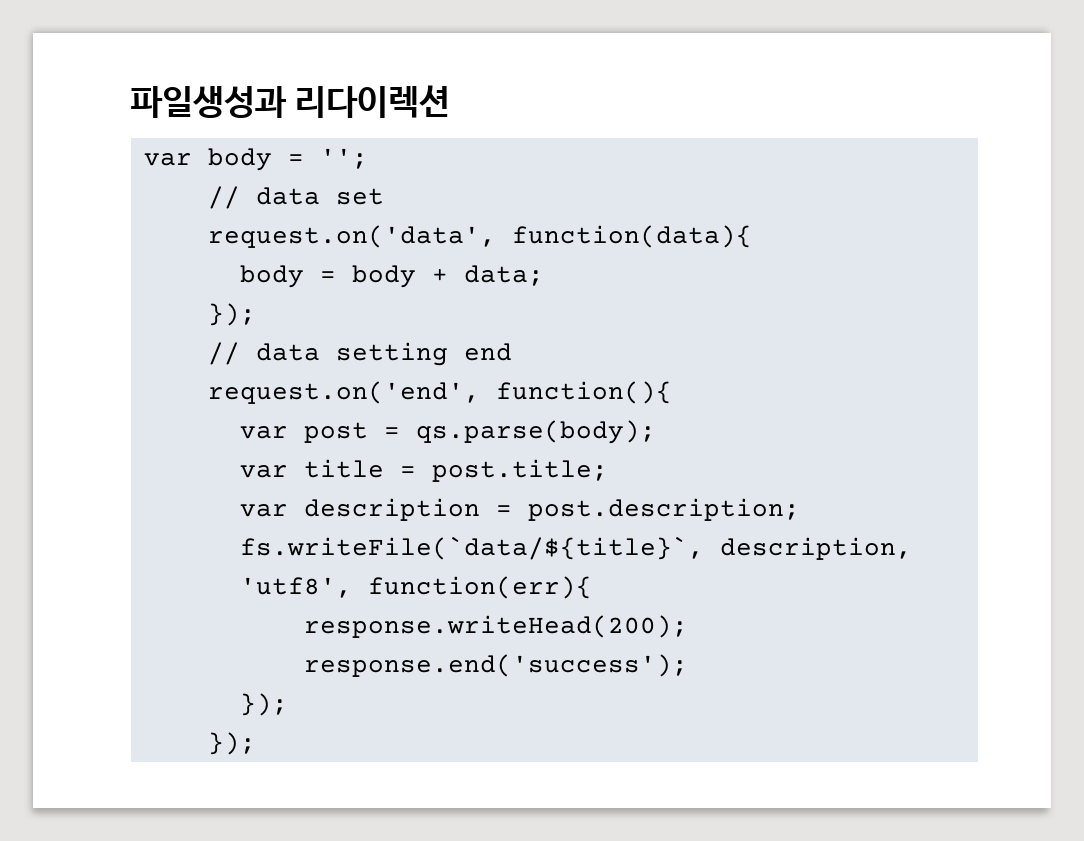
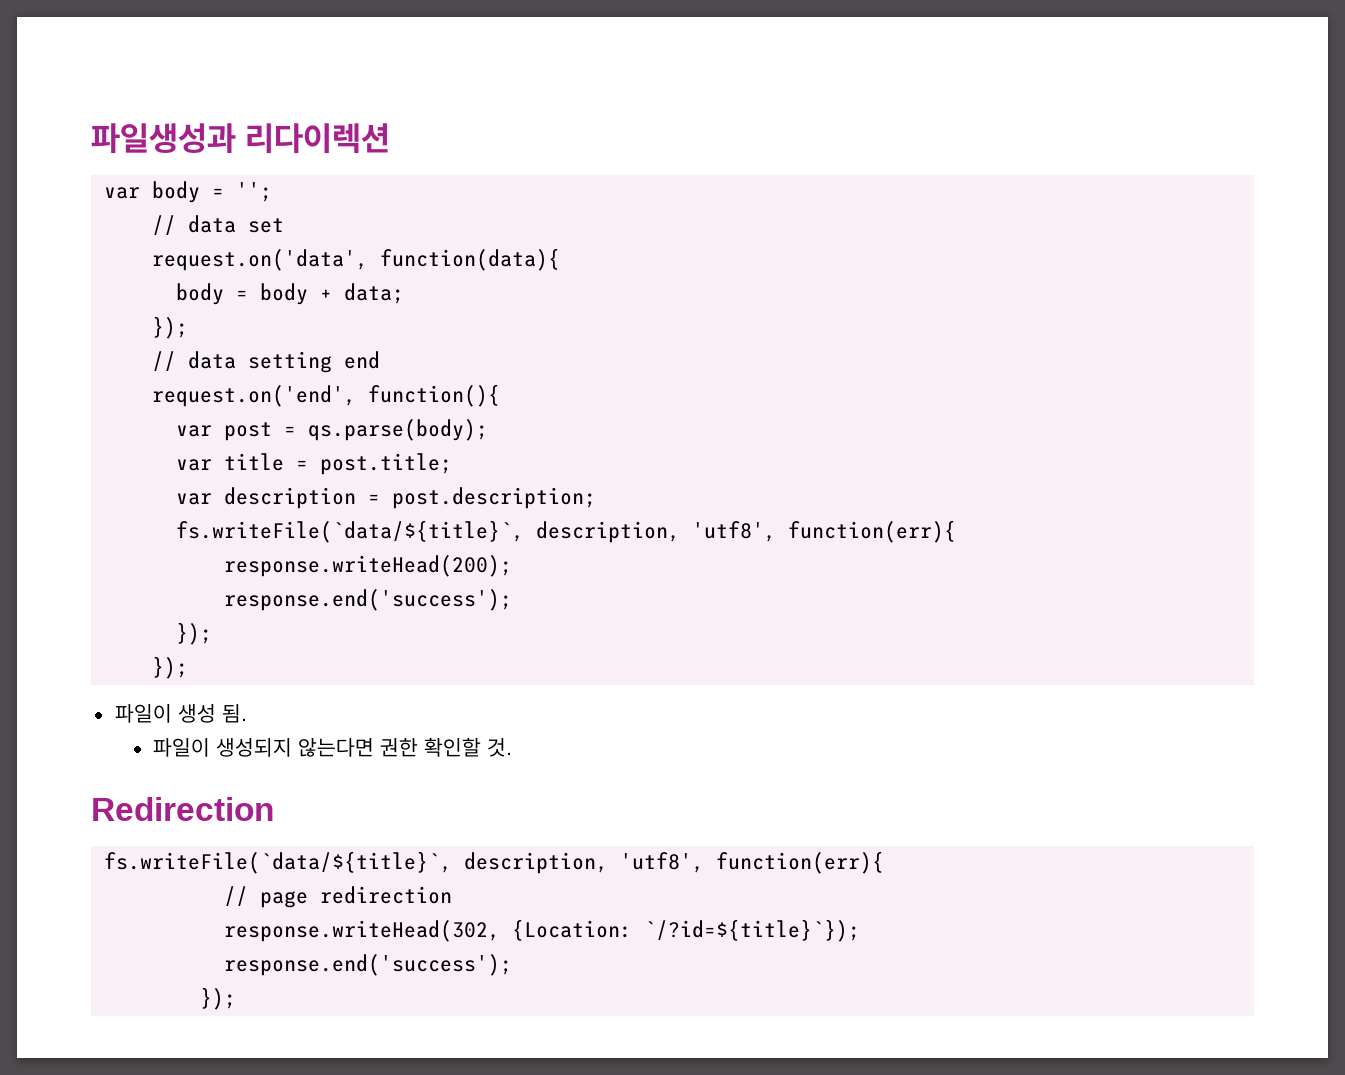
(257, 743) none -> [114,704,247,723] [153,737,513,757] [91,797,274,821] [103,851,884,874] [223,886,452,908] [223,919,860,942] [223,954,512,976] [199,987,236,1010] // 파일이 생성 됨. // 파일이 생성되지 않는다면 권한 확인할 것. // Redirection // fs.writeFile(`data/${title}`, description, 'utf8', function(err){ // // page redirection // response.writeHead(302, {Location: `/?id=${title}`}); // response.end('success'); // });

